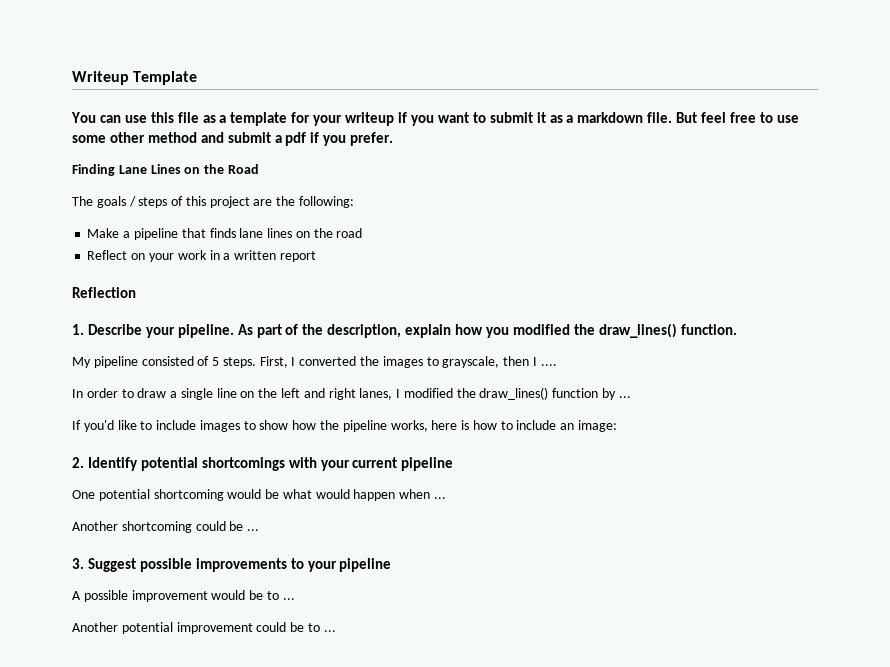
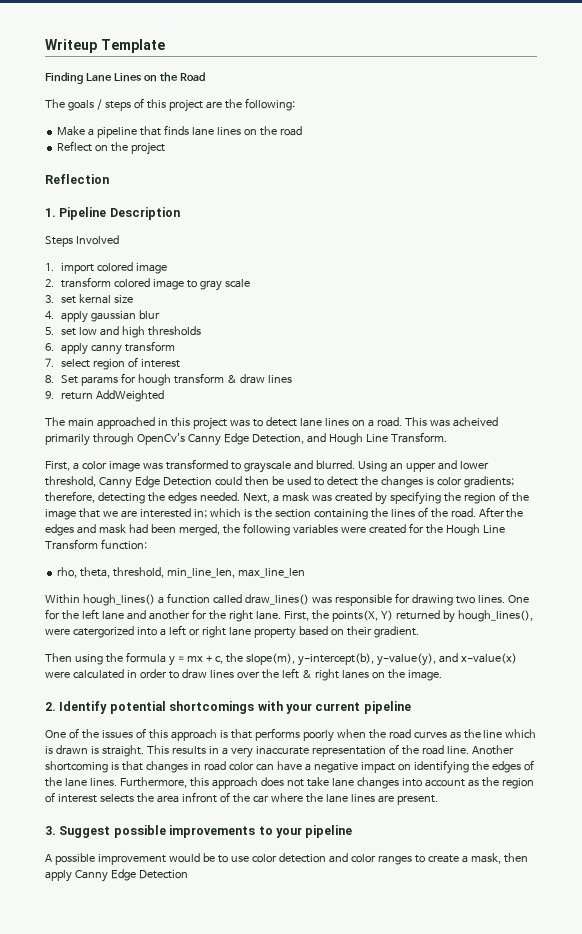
[71,112,799,126] [72,132,394,146] // You can use this file as a template for your writeup if you want to submit it as a markdown file. But feel free to use some other method and submit a pdf if you prefer. -> (165, 46) none
[148,250,316,262] [72,287,136,298] [72,323,737,338] [72,356,557,368] [72,387,631,400] [72,420,618,432] your work in a written report // Reflection // 1. Describe your pipeline. As part of the description, explain how you modified the draw_lines() function. // My pipeline consisted of 5 steps. First, I converted the images to grayscale, then I .... // In order to draw a single line on the left and right lanes, I modified the draw_lines() function by ... // If you'd like to include images to show how the pipeline works, here is how to include an image: -> [111,142,166,155] [45,174,109,184] [45,207,180,220] [45,235,119,247] [45,262,168,274] [45,277,250,291] [45,294,134,304] [45,310,161,323] [45,326,202,338] [45,341,176,355] [45,357,181,370] [45,373,292,386] [45,390,165,402] [45,417,498,430] [45,432,447,446] [45,459,489,473] [45,476,514,489] [45,491,529,505] [45,507,524,520] [45,523,505,536] [45,539,147,550] [57,567,305,578] [45,593,529,606] [45,609,533,623] [45,625,419,639] [45,652,517,666] [45,668,442,681] the project // Reflection // 1. Pipeline Description // Steps Involved // 1. import colored image // 2. transform colored image to gray scale // 3. set kernal size // 4. apply gaussian blur // 5. set low and high thresholds // 6. apply canny transform // 7. select region of interest // 8. Set params for hough transform & draw lines // 9. return AddWeighted // The main approached in this project was to detect lane lines on a road. This was acheived primarily through OpenCv's Canny Edge Detection, and Hough Line Transform. // First, a color image was transformed to grayscale and blurred. Using an upper and lower threshold, Canny Edge Detection could then be used to detect the changes is color gradients; therefore, detecting the edges needed. Next, a mask was created by specifying the region of the image that we are interested in; which is the section containing the lines of the road. After the edges and mask had been merged, the following variables were created for the Hough Line Transform function: // rho, theta, threshold, min_line_len, max_line_len // Within hough_lines() a function called draw_lines() was responsible for drawing two lines. One for the left lane and another for the right lane. First, the points(X, Y) returned by hough_lines(), were catergorized into a left or right lane property based on their gradient. // Then using the formula y = mx + c, the slope(m), y-intercept(b), y-value(y), and x-value(x) were calculated in order to draw lines over the left & right lanes on the image.
[98,489,447,501] [72,521,260,533] potential shortcoming would be what would happen when ... // Another shortcoming could be ... -> [68,728,537,742] [45,744,514,758] [45,760,534,774] [45,777,534,789] [45,792,438,805] of the issues of this approach is that performs poorly when the road curves as the line which is drawn is straight. This results in a very inaccurate representation of the road line. Another shortcoming is that changes in road color can have a negative impact on identifying the edges of the lane lines. Furthermore, this approach does not take lane changes into account as the region of interest selects the area infront of the car where the lane lines are present.
[282,598,295,600] [72,622,336,634] ... // Another potential improvement could be to ... -> [230,853,528,865] [45,869,188,882] use color detection and color ranges to create a mask, then apply Canny Edge Detection

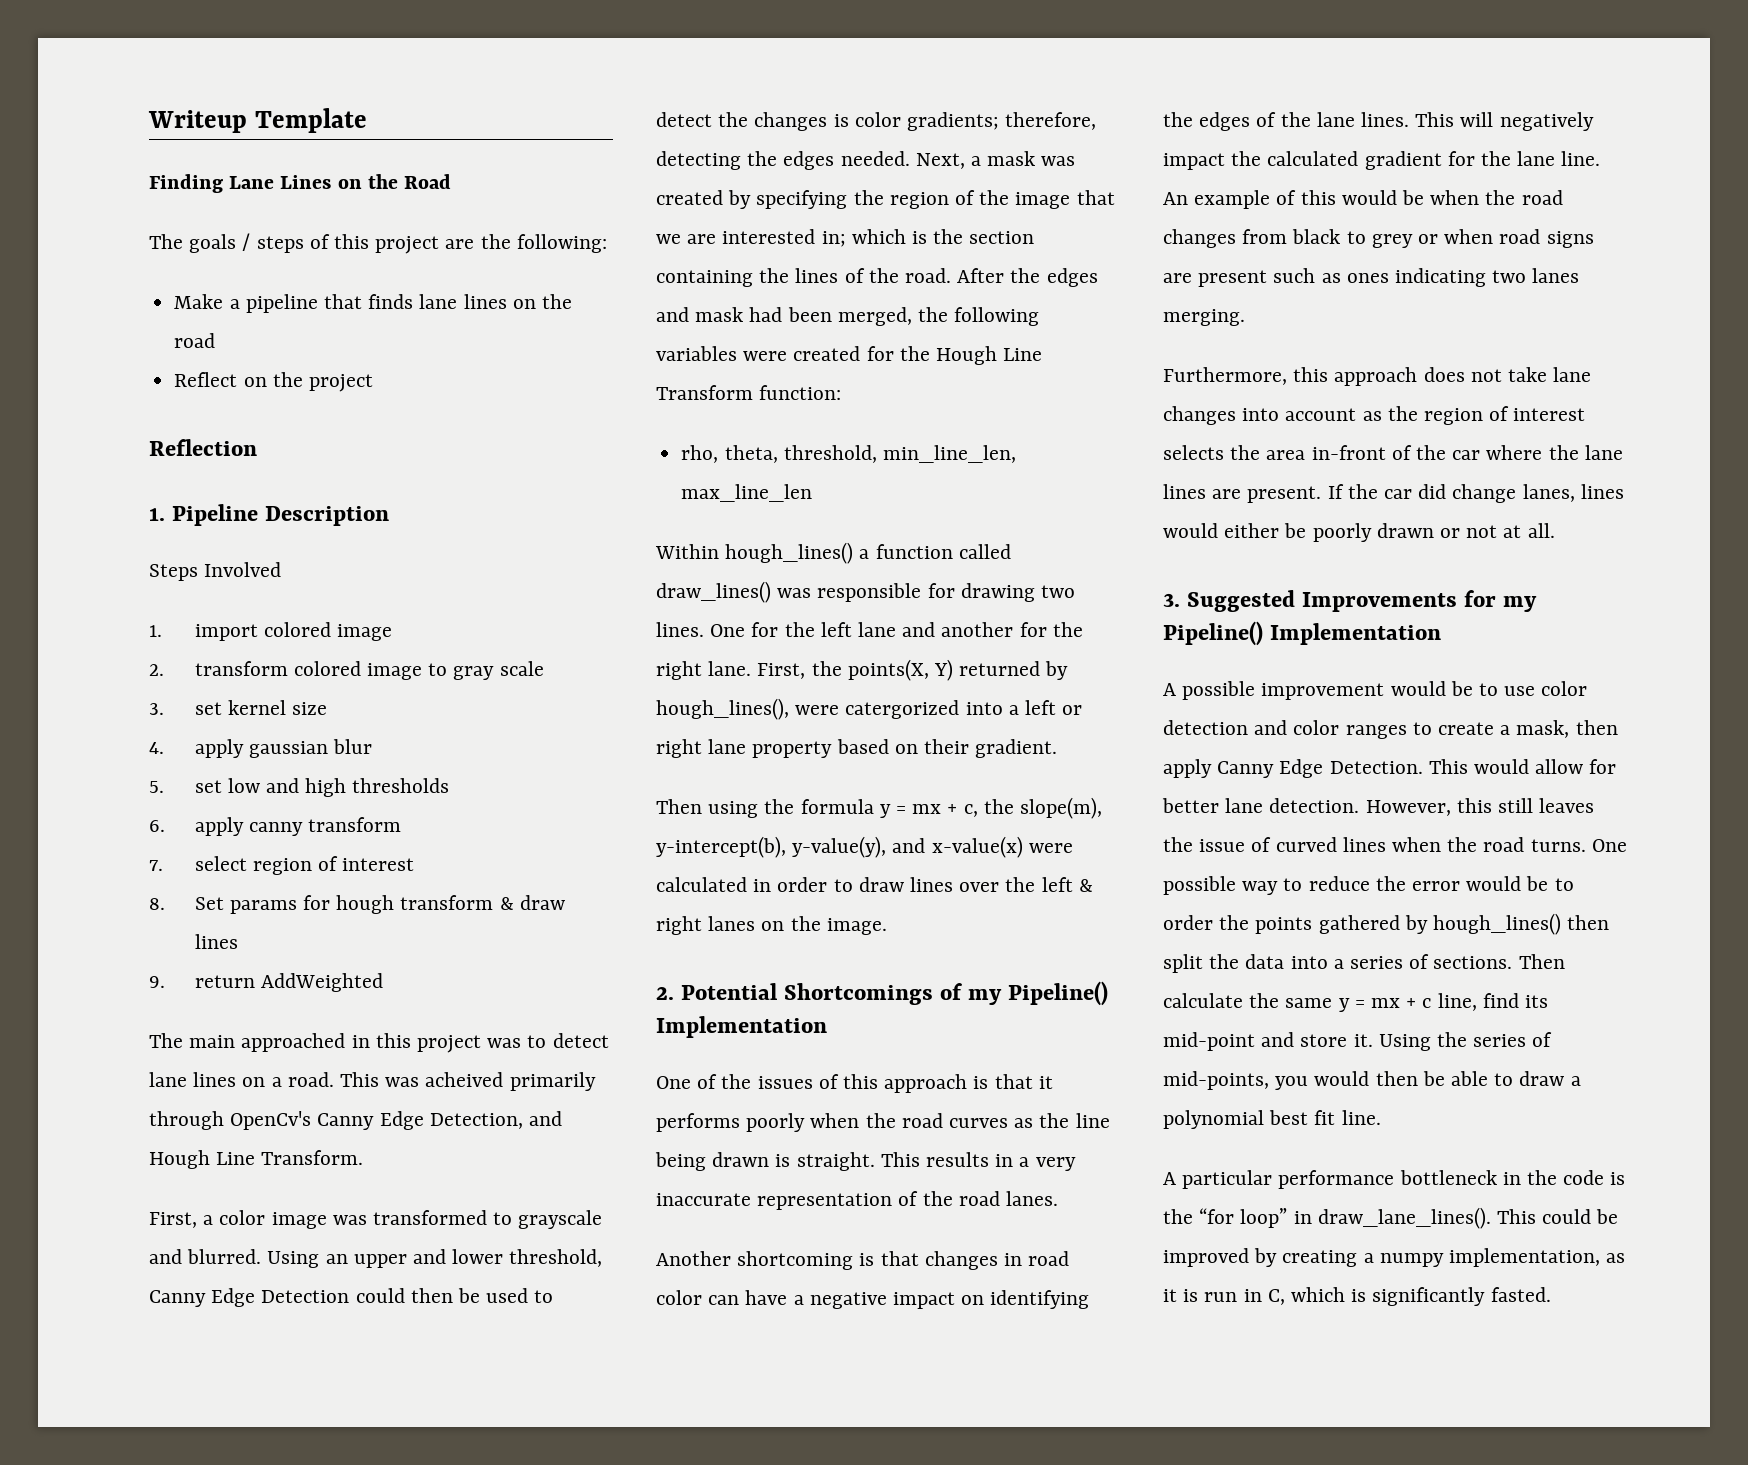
[79,294,112,304] kernal -> [227,700,286,715] kernel
[59,701,411,714] Identify potential shortcomings with your current pipeline -> [681,981,1109,1006] [656,1016,827,1038] Potential Shortcomings of my Pipeline() Implementation
(252, 734) none -> [1038,1076,1053,1089] it
[505,729,537,738] [45,746,53,754] which is -> [655,1152,706,1171] being
[446,746,469,754] line. -> [1006,1191,1059,1206] lanes. //
(117, 782) none -> [1415,112,1594,131] [1163,151,1601,170] [1163,190,1563,209] [1163,229,1594,248] [1163,268,1580,287] [1163,309,1245,326] This will negatively impact the calculated gradient for the lane line. An example of this would be when the road changes from black to grey or when road signs are present such as ones indicating two lanes merging. //
[181,792,217,803] infront -> [1311,445,1386,460] in-front
[45,825,353,838] // 3. Suggest possible improvements to your pipeline -> [1327,484,1624,503] [1163,523,1555,542] [1163,590,1538,612] [1163,621,1442,646] If the car did change lanes, lines would either be poorly drawn or not at all. // 3. Suggested Improvements for my Pipeline() Implementation
[138,870,188,879] Detection -> [1329,759,1617,774] [1162,798,1595,816] [1163,837,1627,852] [1163,876,1574,895] [1163,913,1610,935] [1163,954,1565,973] [1163,993,1549,1012] [1163,1032,1553,1051] [1163,1071,1581,1090] [1163,1110,1381,1129] [1163,1170,1626,1189] [1163,1207,1619,1229] [1163,1248,1626,1267] [1163,1287,1551,1306] Detection. This would allow for better lane detection. However, this still leaves the issue of curved lines when the road turns. One possible way to reduce the error would be to order the points gathered by hough_lines() then split the data into a series of sections. Then calculate the same y = mx + c line, find its mid-point and store it. Using the series of mid-points, you would then be able to draw a polynomial best fit line. // A particular performance bottleneck in the code is the “for loop” in draw_lane_lines(). This could be improved by creating a numpy implementation, as it is run in C, which is significantly fasted.

